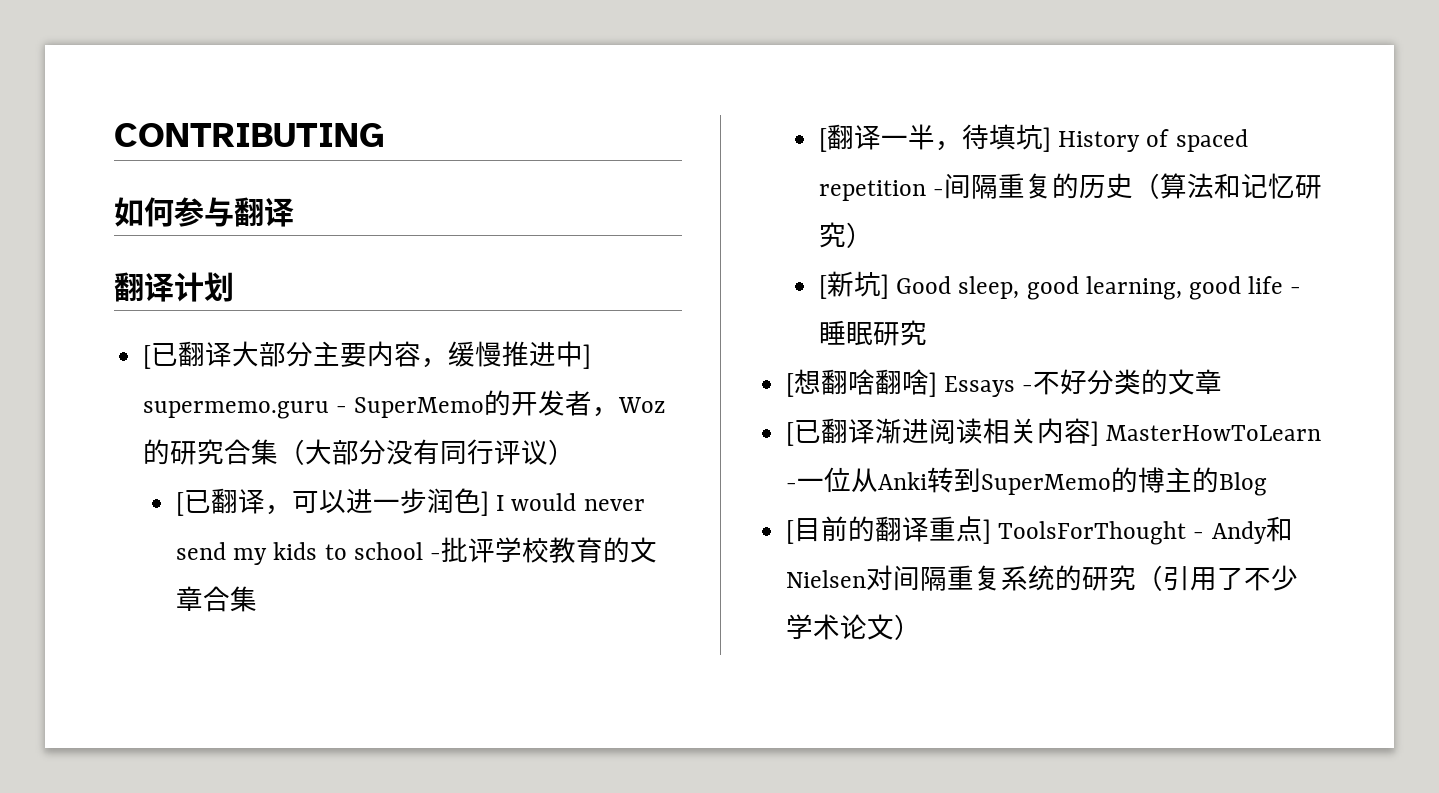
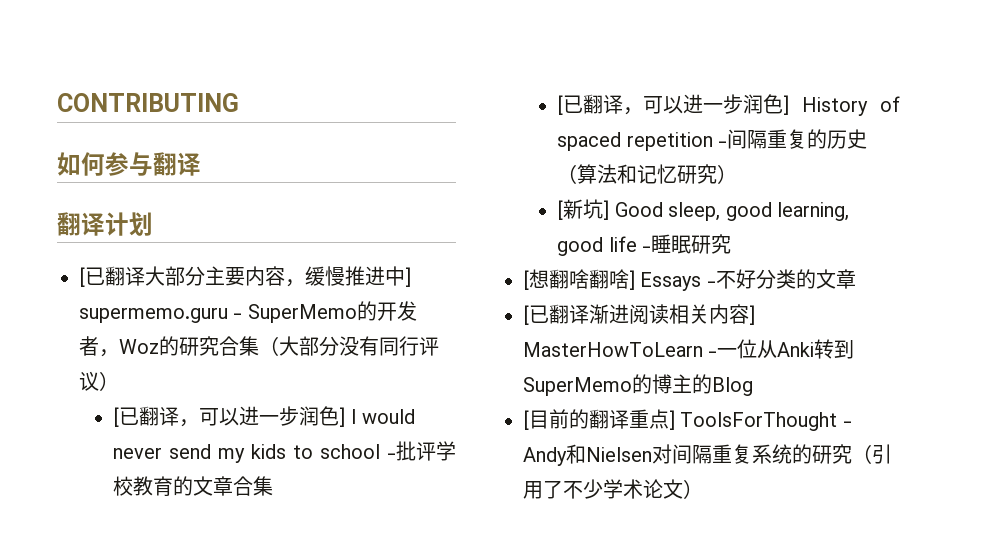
[827,124,1044,151] 翻译一半，待填坑 -> [563,94,784,115] 已翻译，可以进一步润色

